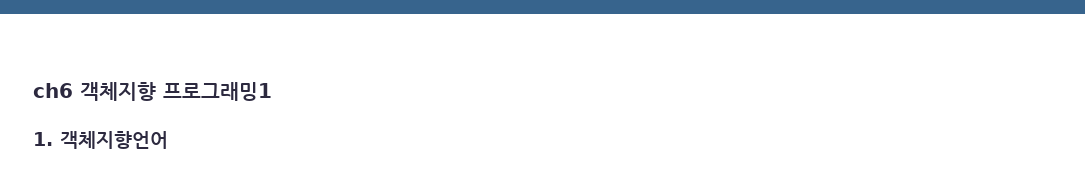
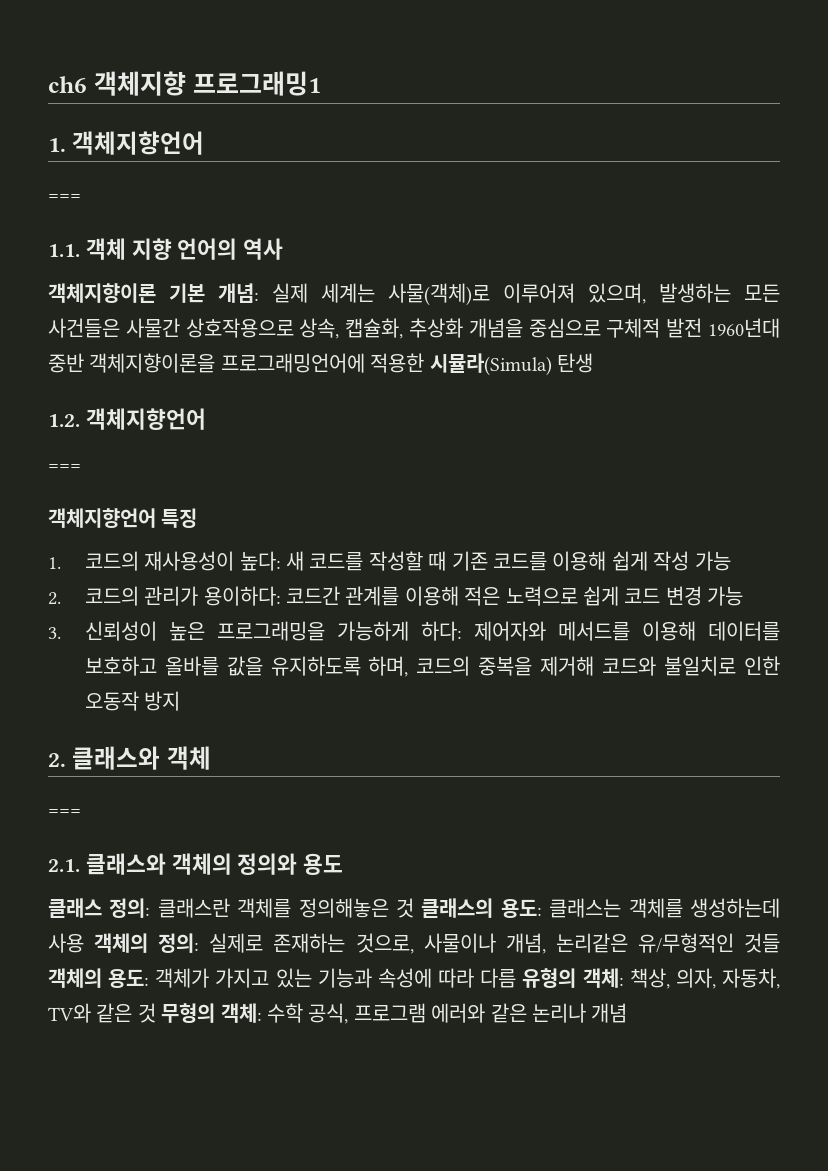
(168, 140) none -> [48,194,81,201] [48,238,284,260] [48,283,780,306] [48,318,780,339] [48,353,593,376] [48,408,206,430] [48,464,81,471] [48,508,198,528] [48,551,731,571] [48,586,744,606] [48,621,780,641] [84,656,780,677] [84,691,181,711] [48,746,211,770] [48,809,81,816] [48,853,344,875] [48,898,780,918] [48,933,781,954] [48,968,780,989] [48,1003,628,1024] // === // 1.1. 객체 지향 언어의 역사 // 객체지향이론 기본 개념: 실제 세계는 사물(객체)로 이루어져 있으며, 발생하는 모든 사건들은 사물간 상호작용으로 상속, 캡슐화, 추상화 개념을 중심으로 구체적 발전 1960년대 중반 객체지향이론을 프로그래밍언어에 적용한 시뮬라(Simula) 탄생 // 1.2. 객체지향언어 // === // 객체지향언어 특징 // 1. 코드의 재사용성이 높다: 새 코드를 작성할 때 기존 코드를 이용해 쉽게 작성 가능 // 2. 코드의 관리가 용이하다: 코드간 관계를 이용해 적은 노력으로 쉽게 코드 변경 가능 // 3. 신뢰성이 높은 프로그래밍을 가능하게 하다: 제어자와 메서드를 이용해 데이터를 보호하고 올바를 값을 유지하도록 하며, 코드의 중복을 제거해 코드와 불일치로 인한 오동작 방지 // 2. 클래스와 객체 // === // 2.1. 클래스와 객체의 정의와 용도 // 클래스 정의: 클래스란 객체를 정의해놓은 것 클래스의 용도: 클래스는 객체를 생성하는데 사용 객체의 정의: 실제로 존재하는 것으로, 사물이나 개념, 논리같은 유/무형적인 것들 객체의 용도: 객체가 가지고 있는 기능과 속성에 따라 다름 유형의 객체: 책상, 의자, 자동차, TV와 같은 것 무형의 객체: 수학 공식, 프로그램 에러와 같은 논리나 개념

